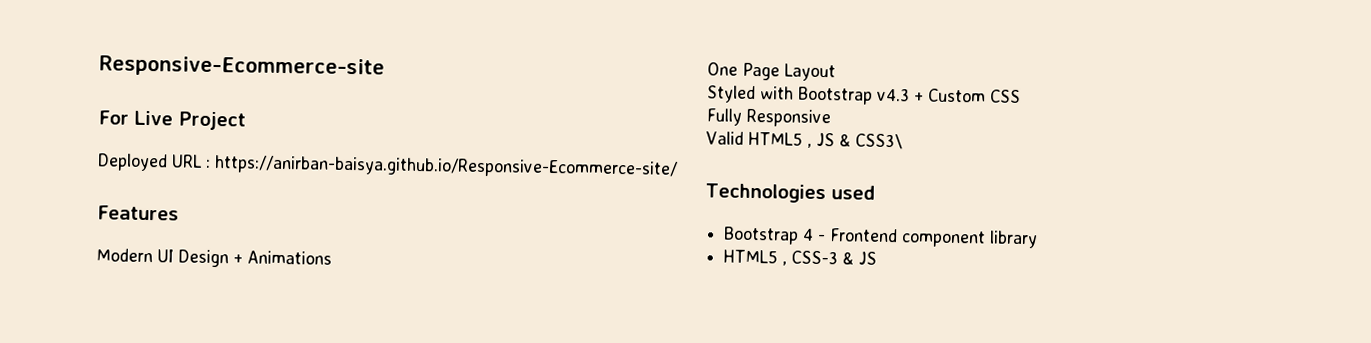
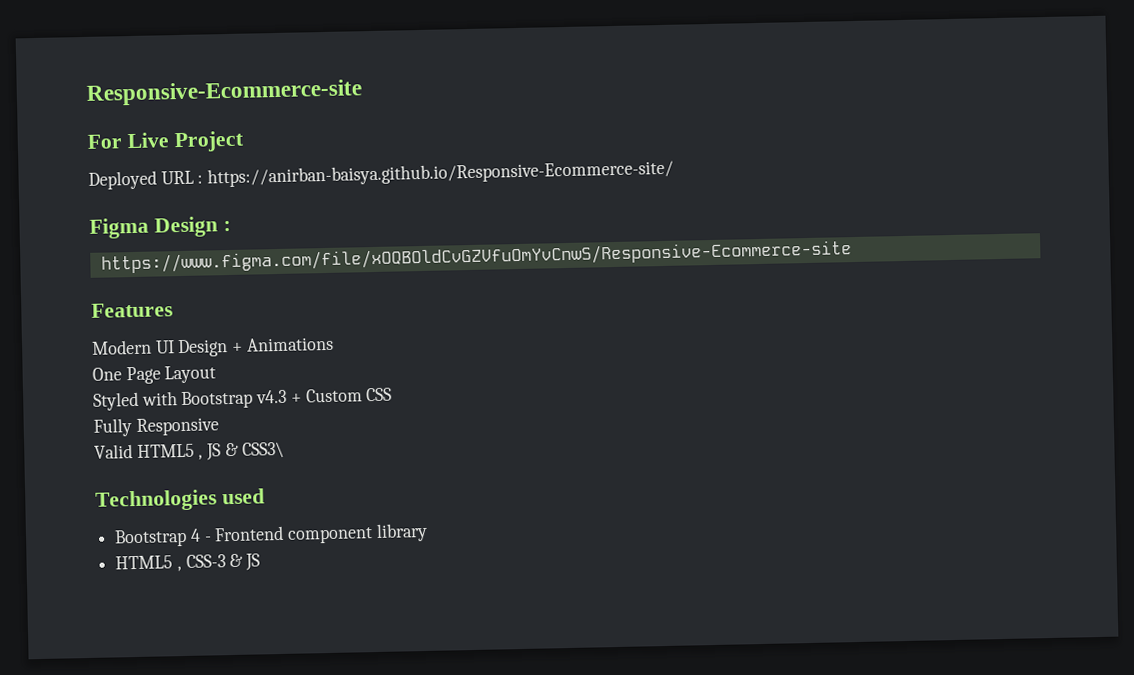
(678, 167) none -> [89,216,231,239] [100,240,852,274] // Figma Design : // https://www.figma.com/file/xOQBOldCvGZVfuOmYvCnwS/Responsive-Ecommerce-site

